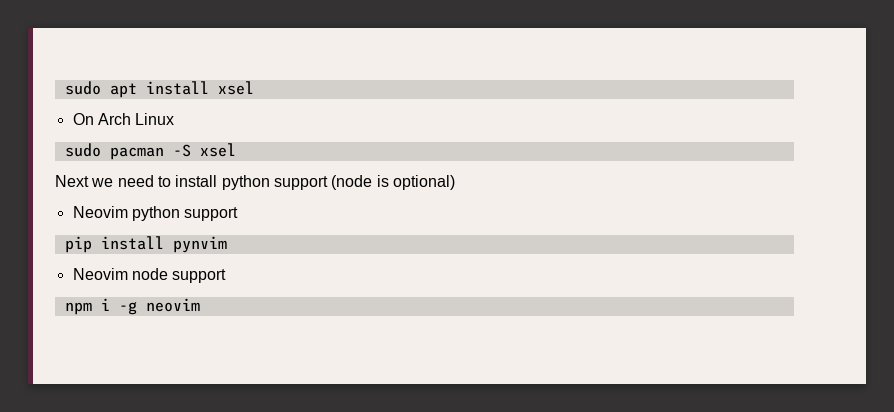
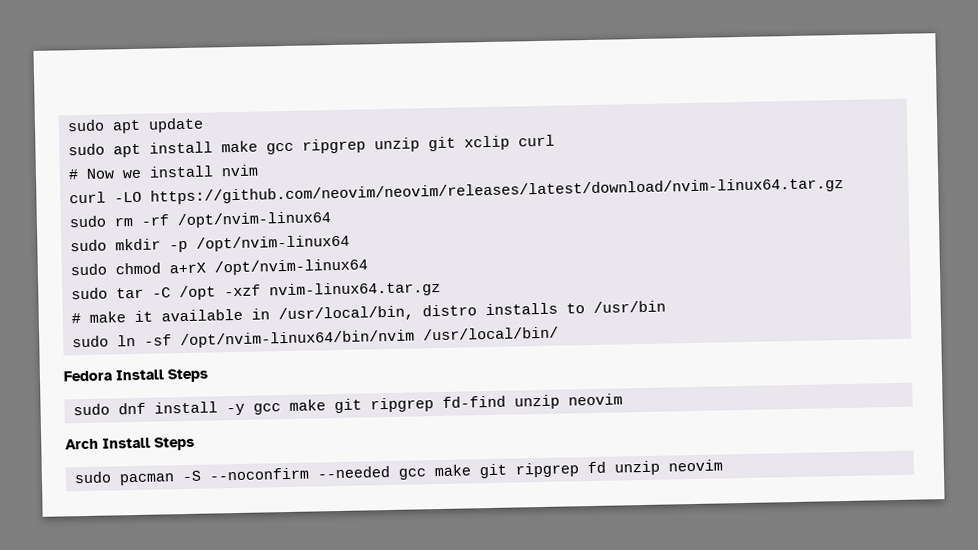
[64,81,254,98] [72,113,175,125] [64,143,236,160] [55,175,455,190] [72,206,239,221] [64,236,227,253] [72,268,227,283] [64,298,137,315] sudo apt install xsel // On Arch Linux // sudo pacman -S xsel // Next we need to install python support (node is optional) // Neovim python support // pip install pynvim // Neovim node support // npm i -g -> [66,117,204,134] [67,134,555,158] [67,164,258,180] [68,176,844,205] [68,211,331,229] [69,234,350,253] [69,258,368,276] [70,280,441,301] [70,300,666,324] [71,326,559,349] [63,368,209,383] [72,393,623,416] [65,436,195,451] [73,460,660,486] sudo apt update // sudo apt install make gcc ripgrep unzip git xclip curl // # Now we install nvim // curl -LO https://github.com/neovim/neovim/releases/latest/download/nvim-linux64.tar.gz // sudo rm -rf /opt/nvim-linux64 // sudo mkdir -p /opt/nvim-linux64 // sudo chmod a+rX /opt/nvim-linux64 // sudo tar -C /opt -xzf nvim-linux64.tar.gz // # make it available in /usr/local/bin, distro installs to /usr/bin // sudo ln -sf /opt/nvim-linux64/bin/nvim /usr/local/bin/ // Fedora Install Steps // sudo dnf install -y gcc make git ripgrep fd-find unzip neovim // Arch Install Steps // sudo pacman -S --noconfirm --needed gcc make git ripgrep fd unzip

